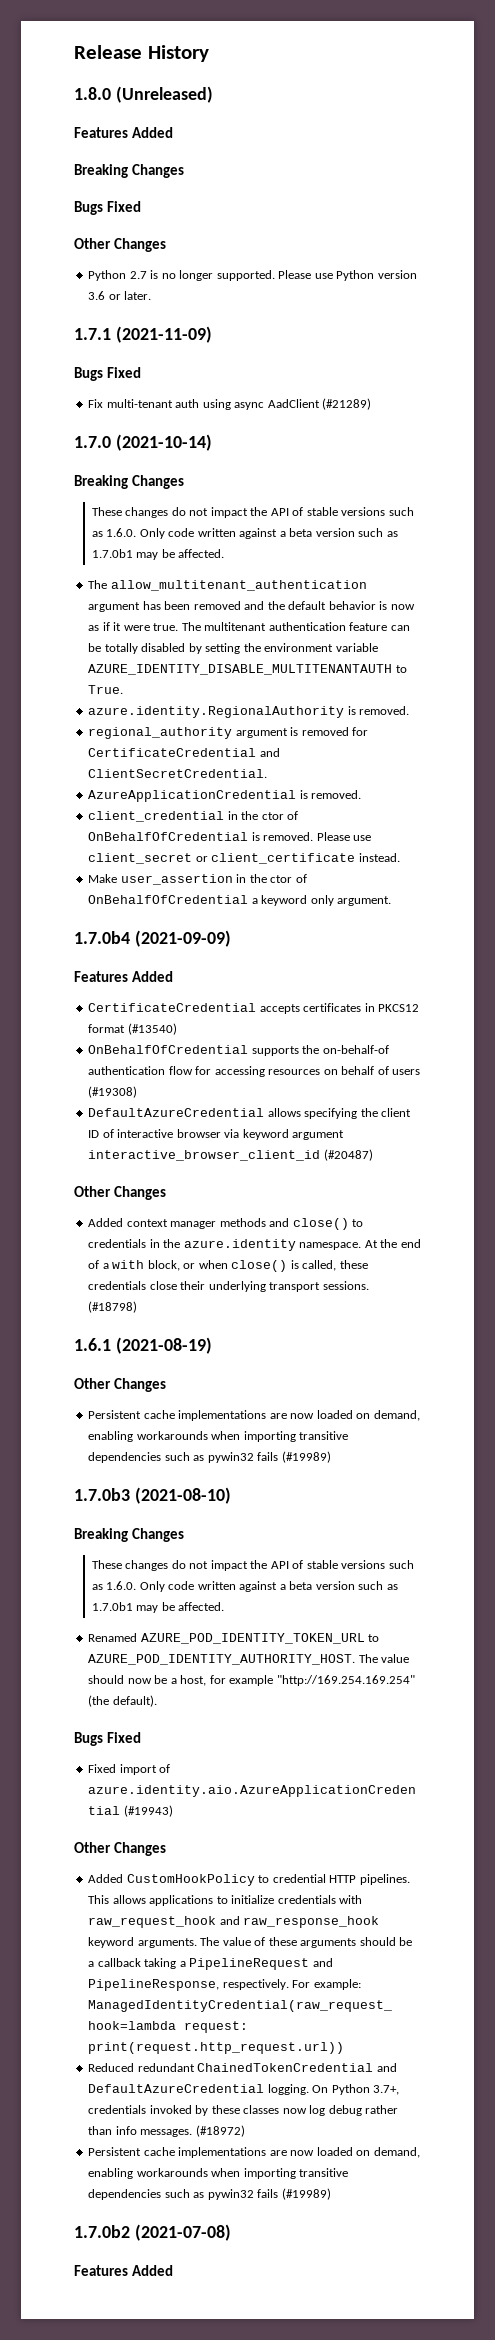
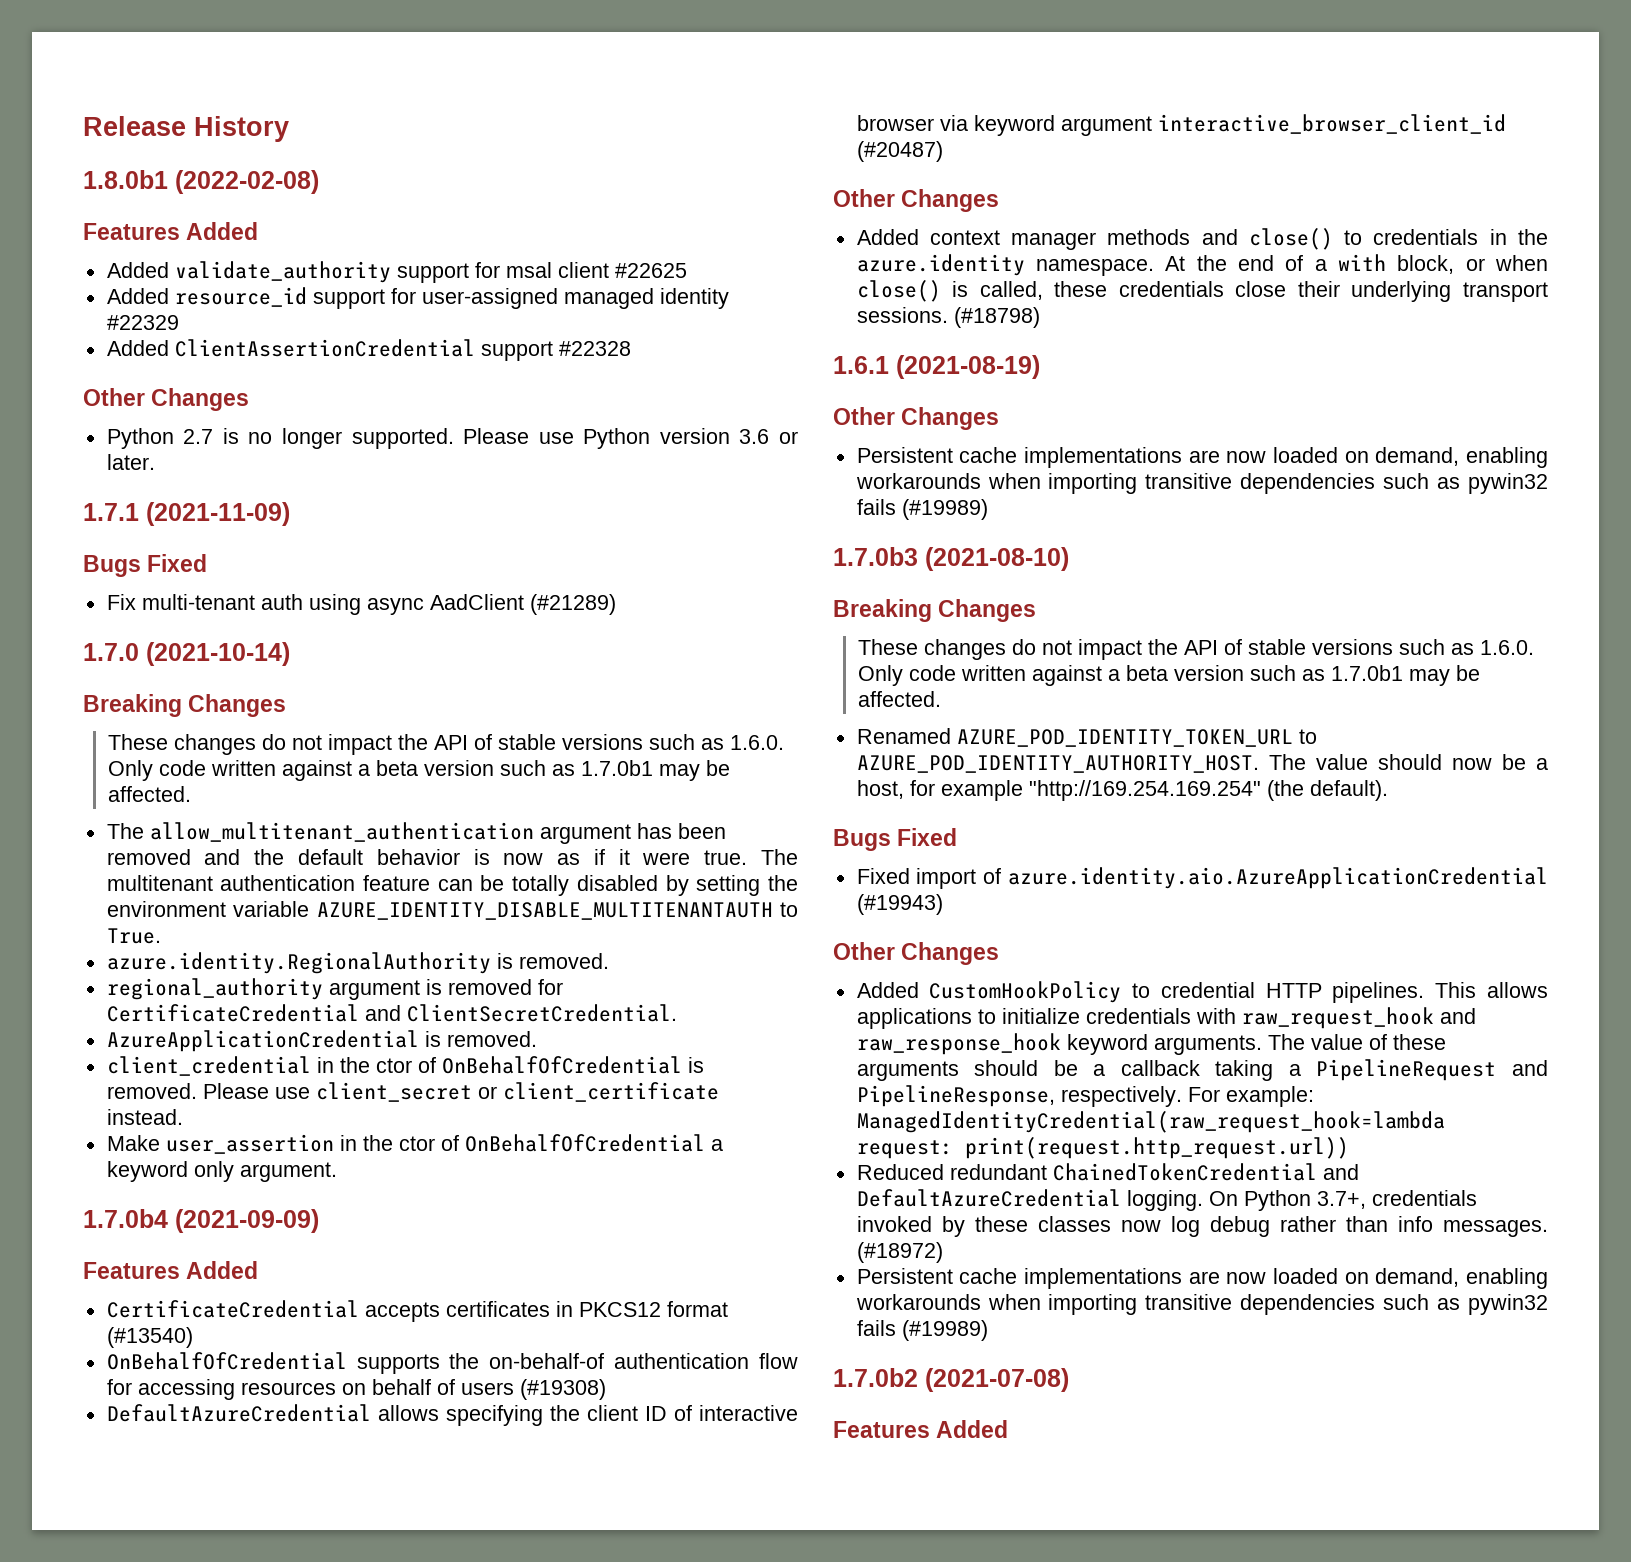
[74,86,213,103] [74,127,174,138] [74,164,185,178] [74,201,142,215] 1.8.0 (Unreleased) // Features Added // Breaking Changes // Bugs Fixed -> [83,170,319,194] [83,222,259,240] [106,261,687,283] [106,287,729,309] [106,315,179,330] [106,339,631,361] 1.8.0b1 (2022-02-08) // Features Added // Added validate_authority support for msal client #22625 // Added resource_id support for user-assigned managed identity #22329 // Added ClientAssertionCredential support #22328

